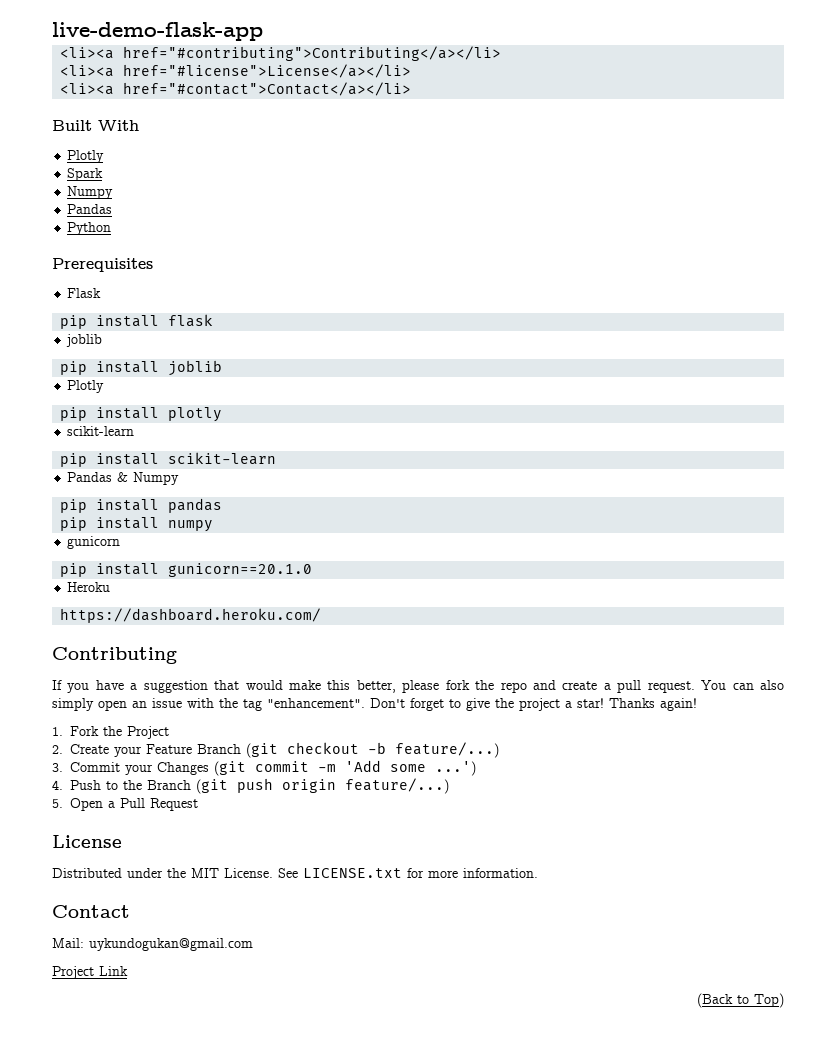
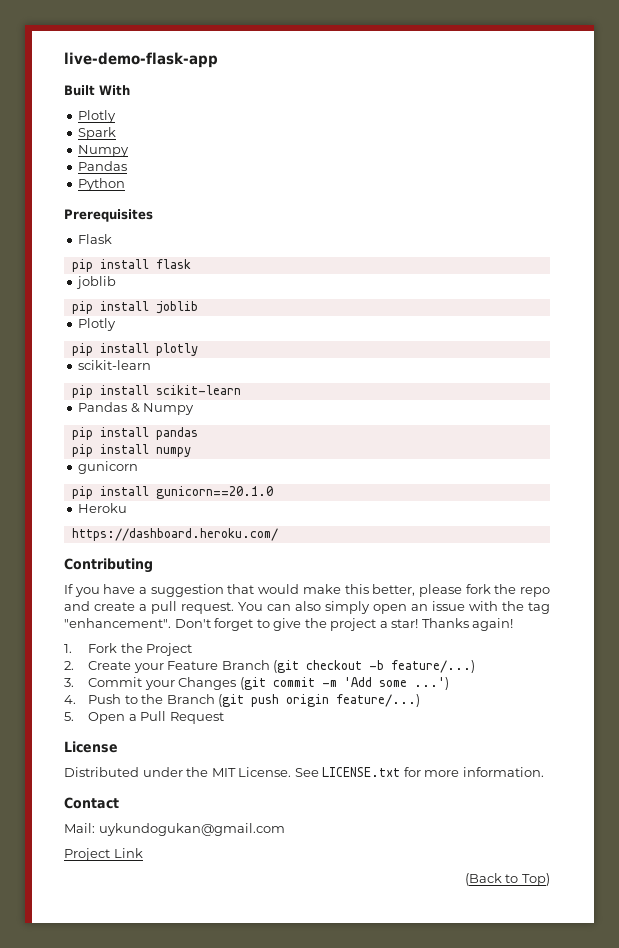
[60,46,502,61] [60,64,412,78] [60,82,412,96] // <li><a href="#contributing">Contributing</a></li> // <li><a href="#license">License</a></li> // <li><a href="#contact">Contact</a></li> -> (218, 60) none

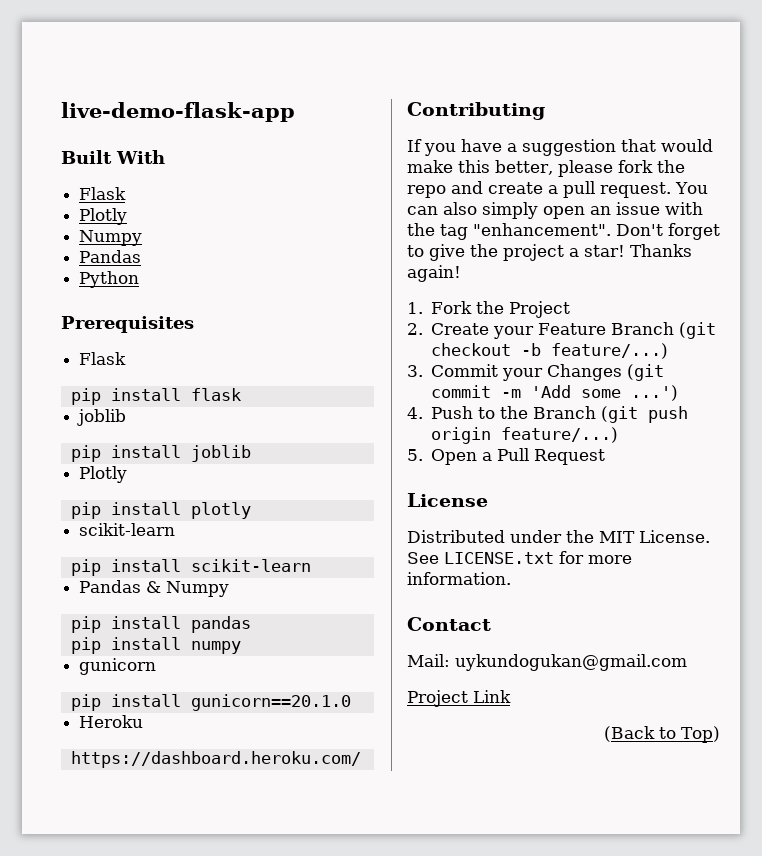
[78,110,117,123] [78,127,117,140] // Plotly // Spark -> [79,187,127,200] [79,208,128,225] // Flask // Plotly

